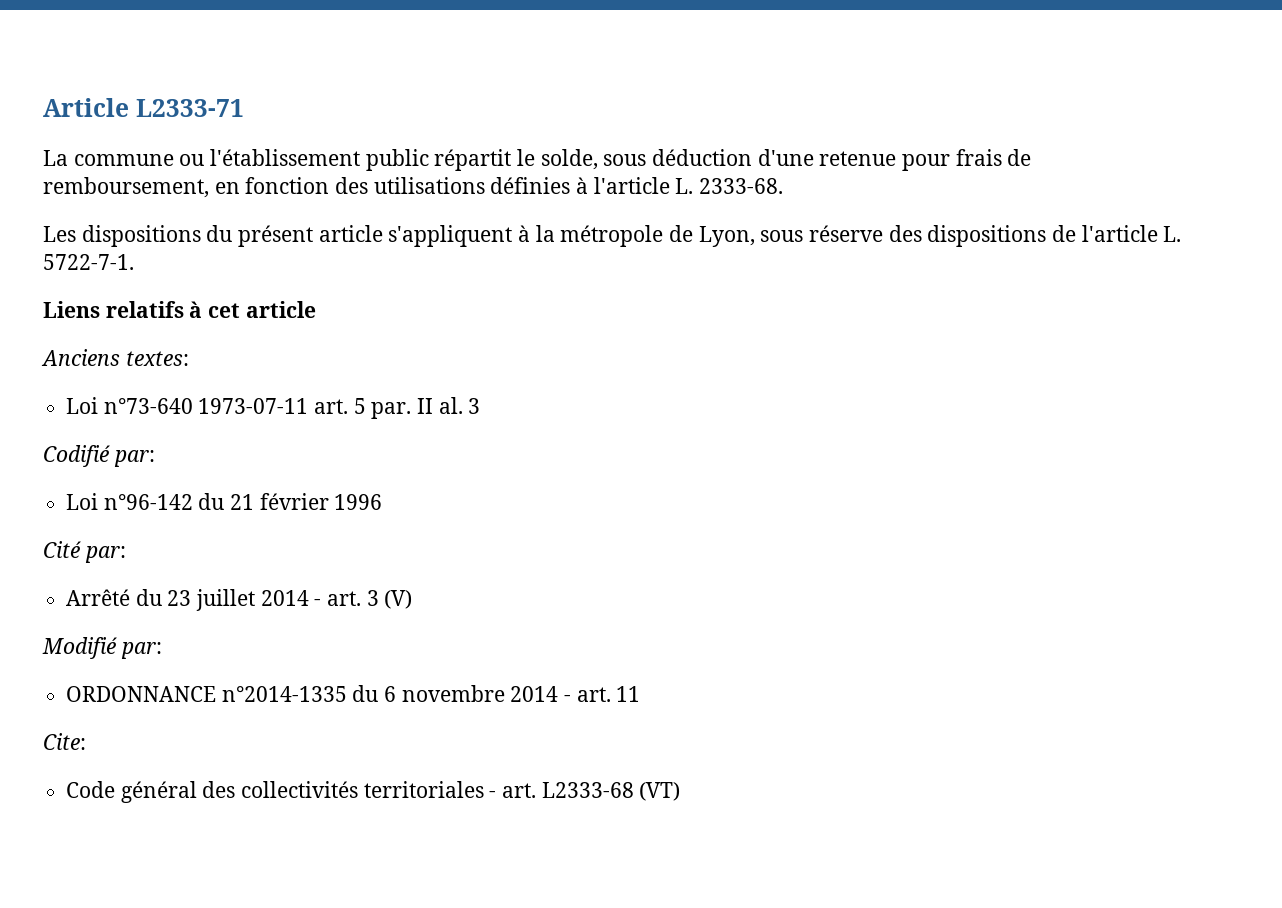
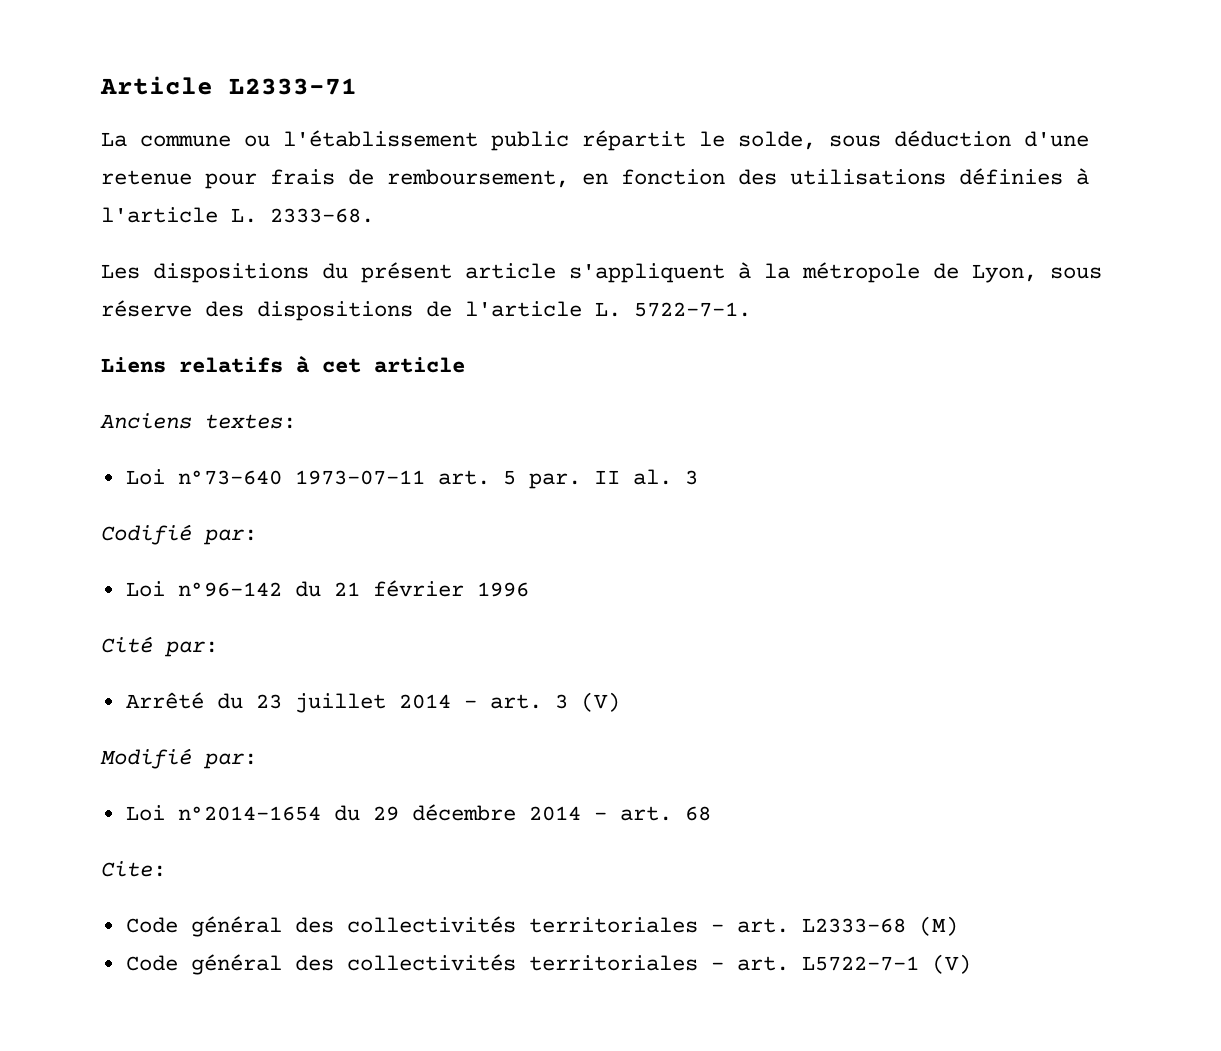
[66,685,641,702] ORDONNANCE n°2014-1335 du 6 novembre 2014 - art. 11 -> [125,804,711,821] Loi n°2014-1654 du 29 décembre 2014 - art. 68
[639,782,681,801] (VT) -> [918,916,958,936] [125,954,971,975] (M) // Code général des collectivités territoriales - art. L5722-7-1 (V)

